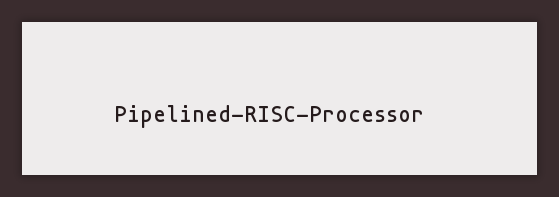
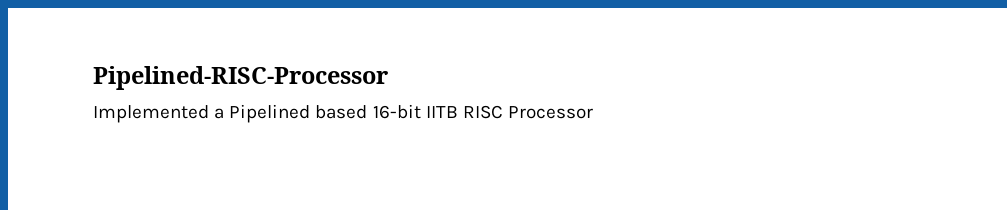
(424, 116) none -> [93,104,593,123] // Implemented a Pipelined based 16-bit IITB RISC Processor

